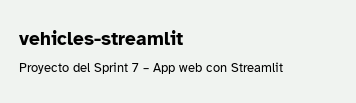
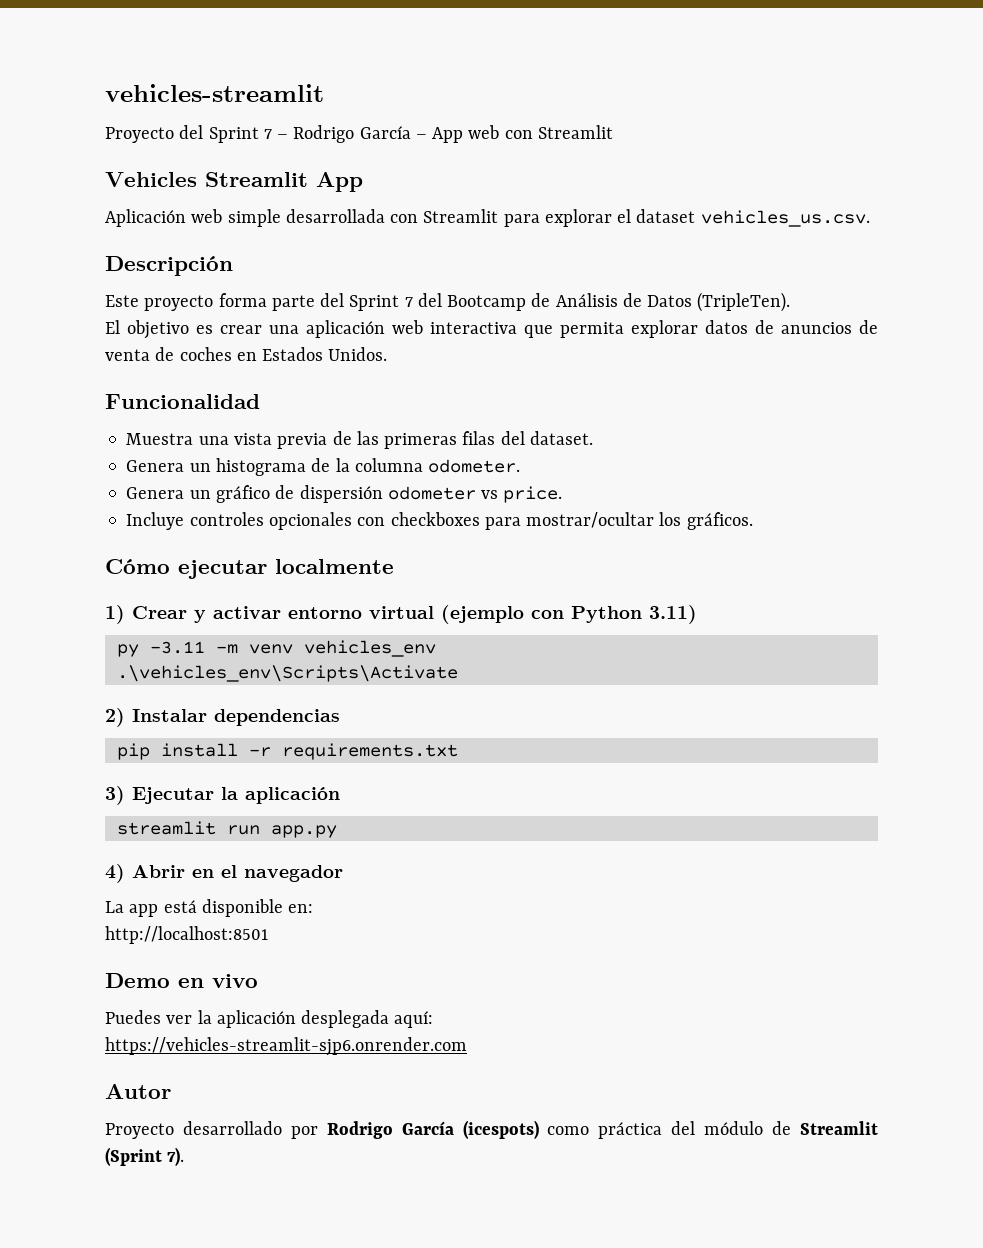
(149, 70) none -> [293,125,427,143] Rodrigo García –
(283, 67) none -> [105,172,363,192] [105,209,870,227] [105,256,233,276] [105,292,791,312] [105,320,878,339] [105,347,388,361] [105,394,260,409] [126,431,593,449] [126,458,521,476] [126,485,563,503] [126,512,753,530] [105,559,394,579] [105,605,697,624] [116,640,436,657] [116,665,458,682] [105,708,340,727] [116,743,458,760] [105,786,340,805] [116,821,337,838] [105,864,343,883] [105,899,314,917] [105,926,268,944] [105,973,258,988] [105,1010,434,1028] [105,1037,467,1056] [105,1084,171,1099] [105,1120,878,1139] [105,1147,185,1166] // Vehicles Streamlit App // Aplicación web simple desarrollada con Streamlit para explorar el dataset vehicles_us.csv. // Descripción // Este proyecto forma parte del Sprint 7 del Bootcamp de Análisis de Datos (TripleTen). // El objetivo es crear una aplicación web interactiva que permita explorar datos de anuncios de venta de coches en Estados Unidos. // Funcionalidad // Muestra una vista previa de las primeras filas del dataset. // Genera un histograma de la columna odometer. // Genera un gráfico de dispersión odometer vs price. // Incluye controles opcionales con checkboxes para mostrar/ocultar los gráficos. // Cómo ejecutar localmente // 1) Crear y activar entorno virtual (ejemplo con Python 3.11) // py -3.11 -m venv vehicles_env // .\vehicles_env\Scripts\Activate // 2) Instalar dependencias // pip install -r requirements.txt // 3) Ejecutar la aplicación // streamlit run app.py // 4) Abrir en el navegador // La app está disponible en: // http://localhost:8501 // Demo en vivo // Puedes ver la aplicación desplegada aquí: // https://vehicles-streamlit-sjp6.onrender.com // Autor // Proyecto desarrollado por Rodrigo García (icespots) como práctica del módulo de Streamlit (Sprint 7).

